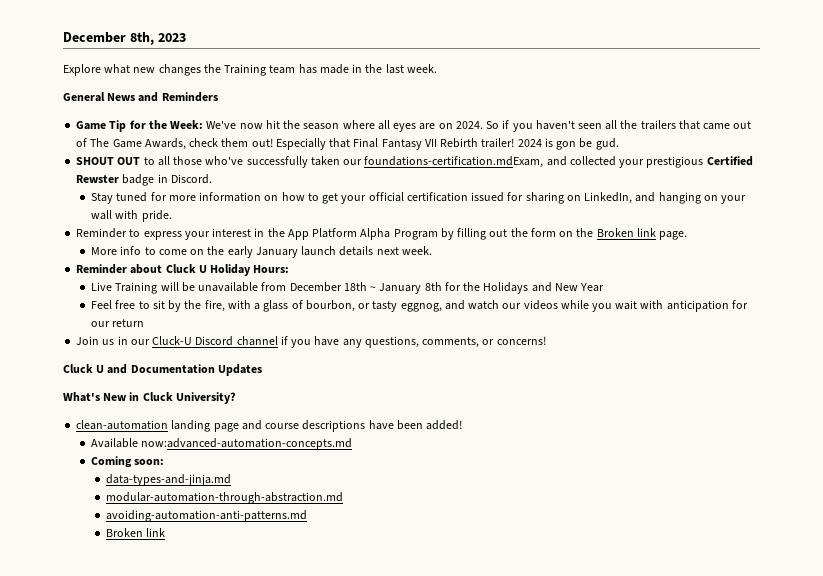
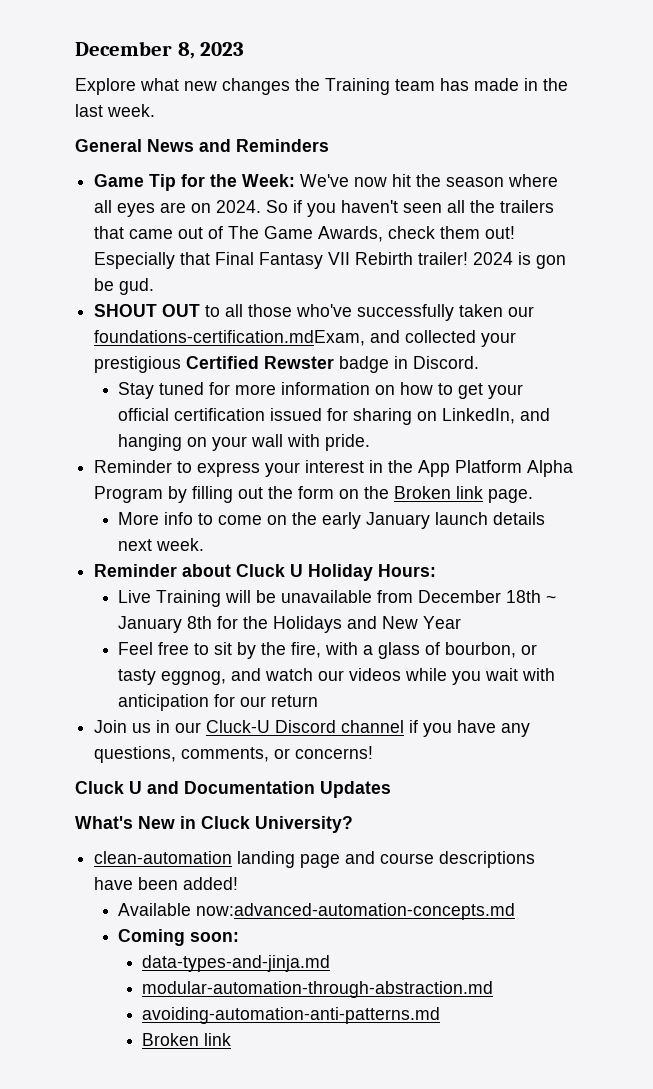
[63,32,154,45] December 8th, -> [75,41,195,59] December 8,

